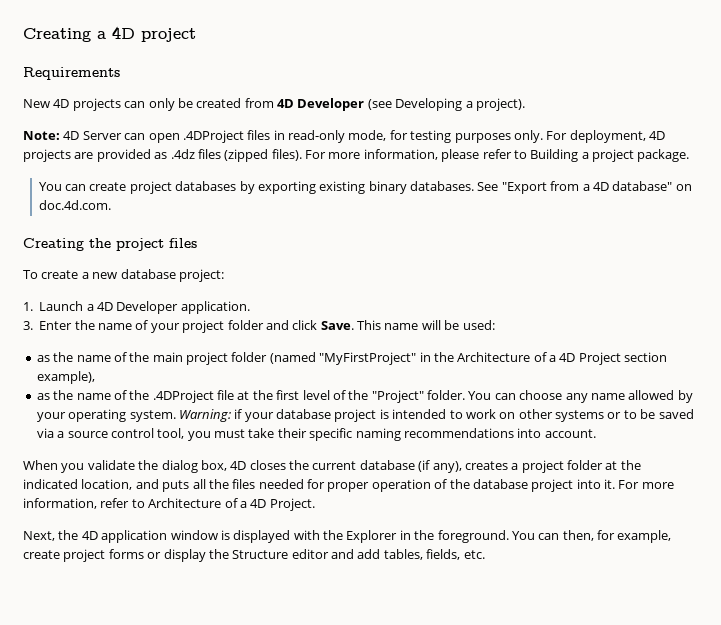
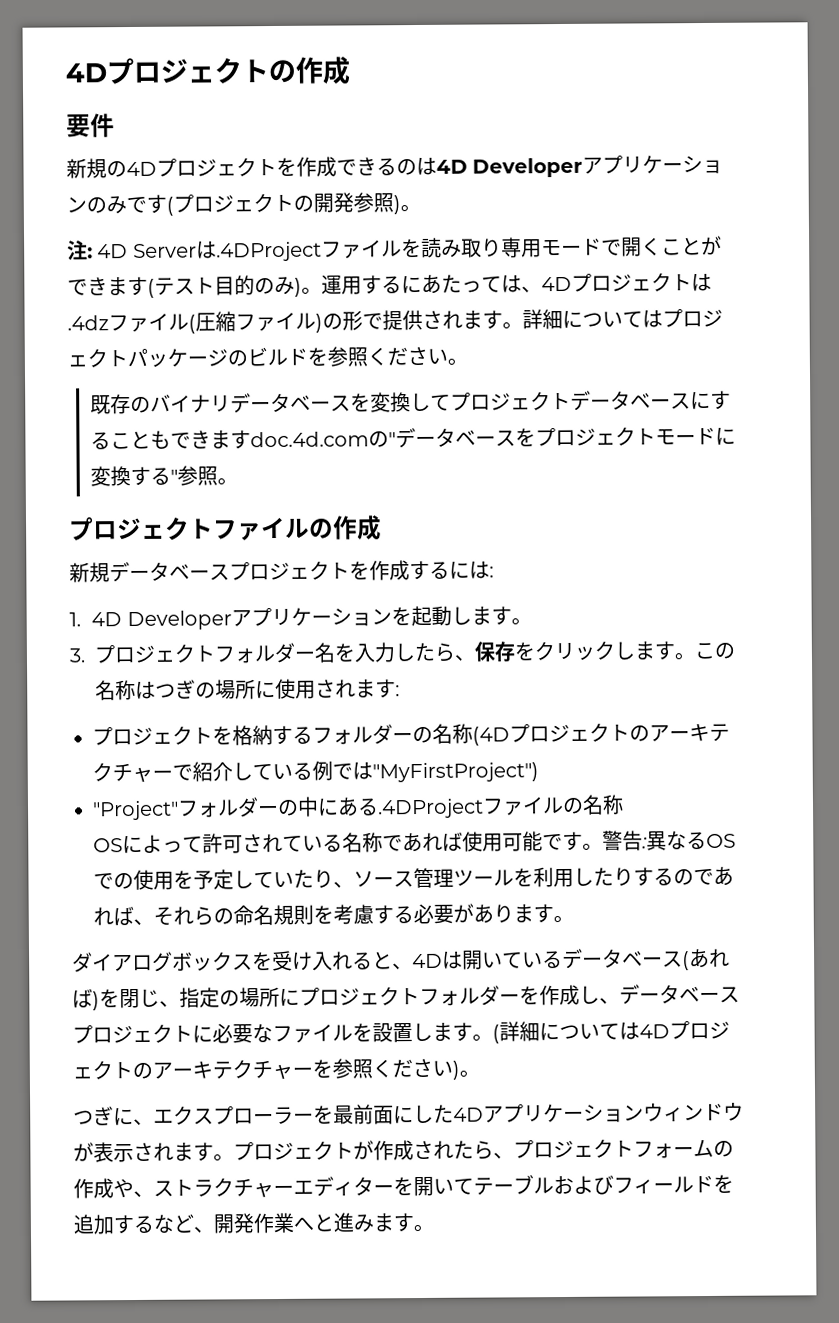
[23,26,196,42] [23,67,120,80] [23,98,525,111] [23,130,665,143] [23,149,690,162] [38,181,692,194] [38,200,111,210] [23,238,197,251] [23,269,224,282] [23,301,250,314] [23,320,495,333] [36,352,668,365] [36,371,95,384] [36,390,693,403] [36,409,694,422] [36,428,596,441] [23,460,641,473] [23,479,674,492] [23,498,315,511] [23,530,672,543] [23,549,485,562] Creating a 4D project // Requirements // New 4D projects can only be created from 4D Developer (see Developing a project). // Note: 4D Server can open .4DProject files in read-only mode, for testing purposes only. For deployment, 4D projects are provided as .4dz files (zipped files). For more information, please refer to Building a project package. // You can create project databases by exporting existing binary databases. See "Export from a 4D database" on doc.4d.com. // Creating the project files // To create a new database project: // 1. Launch a 4D Developer application. // 3. Enter the name of your project folder and click Save. This name will be used: // as the name of the main project folder (named "MyFirstProject" in the Architecture of a 4D Project section example), // as the name of the .4DProject file at the first level of the "Project" folder. You can choose any name allowed by your operating system. Warning: if your database project is intended to work on other systems or to be saved via a source control tool, you must take their specific naming recommendations into account. // When you validate the dialog box, 4D closes the current database (if any), creates a project folder at the indicated location, and puts all the files needed for proper operation of the database project into it. For more information, refer to Architecture of a 4D Project. // Next, the 4D application window is displayed with the Explorer in the foreground. You can then, for example, create project forms or display the Structure editor and add tables, fields, etc. -> [65,56,350,85] [66,113,115,138] [66,155,724,179] [66,192,421,216] [67,235,722,262] [67,272,712,298] [67,308,723,334] [67,346,468,368] [90,390,732,415] [90,426,737,450] [90,465,239,487] [68,515,382,541] [69,560,494,583] [69,605,532,631] [69,640,735,664] [95,678,400,701] [92,722,730,746] [92,760,539,783] [92,794,624,821] [93,830,737,854] [93,866,735,891] [93,903,575,927] [72,948,730,973] [72,984,740,1011] [72,1021,730,1044] [72,1058,480,1080] [73,1102,744,1126] [73,1138,734,1163] [73,1174,734,1199] [73,1212,434,1235] 4Dプロジェクトの作成 // 要件 // 新規の4Dプロジェクトを作成できるのは4D Developerアプリケーションのみです(プロジェクトの開発参照)。 // 注: 4D Serverは.4DProjectファイルを読み取り専用モードで開くことができます(テスト目的のみ)。運用するにあたっては、4Dプロジェクトは.4dzファイル(圧縮ファイル)の形で提供されます。詳細についてはプロジェクトパッケージのビルドを参照ください。 // 既存のバイナリデータベースを変換してプロジェクトデータベースにすることもできますdoc.4d.comの"データベースをプロジェクトモードに変換する"参照。 // プロジェクトファイルの作成 // 新規データベースプロジェクトを作成するには: // 1. 4D Developerアプリケーションを起動します。 // 3.プロジェクトフォルダー名を入力したら、保存をクリックします。この名称はつぎの場所に使用されます: // プロジェクトを格納するフォルダーの名称(4Dプロジェクトのアーキテクチャーで紹介している例では"MyFirstProject") // "Project"フォルダーの中にある.4DProjectファイルの名称 // OSによって許可されている名称であれば使用可能です。警告:異なるOSでの使用を予定していたり、ソース管理ツールを利用したりするのであれば、それらの命名規則を考慮する必要があります。 // ダイアログボックスを受け入れると、4Dは開いているデータベース(あれば)を閉じ、指定の場所にプロジェクトフォルダーを作成し、データベースプロジェクトに必要なファイルを設置します。(詳細については4Dプロジェクトのアーキテクチャーを参照ください)。 // つぎに、エクスプローラーを最前面にした4Dアプリケーションウィンドウが表示されます。プロジェクトが作成されたら、プロジェクトフォームの作成や、ストラクチャーエディターを開いてテーブルおよびフィールドを追加するなど、開発作業へと進みます。

